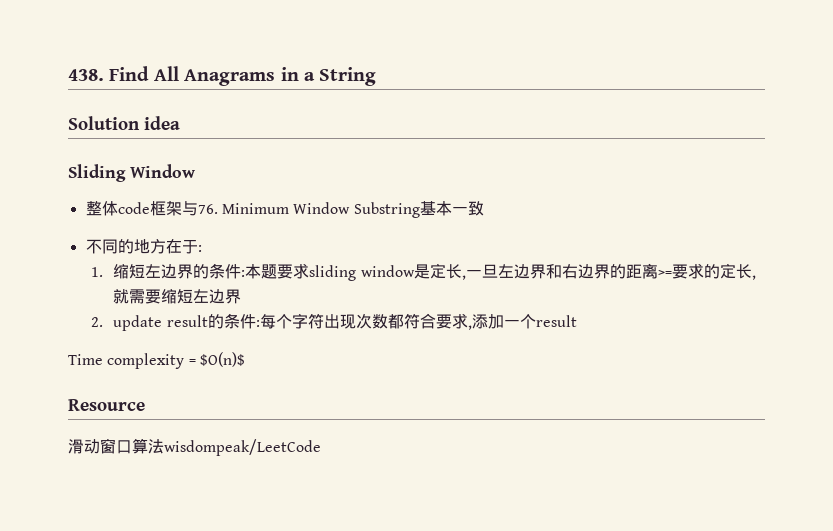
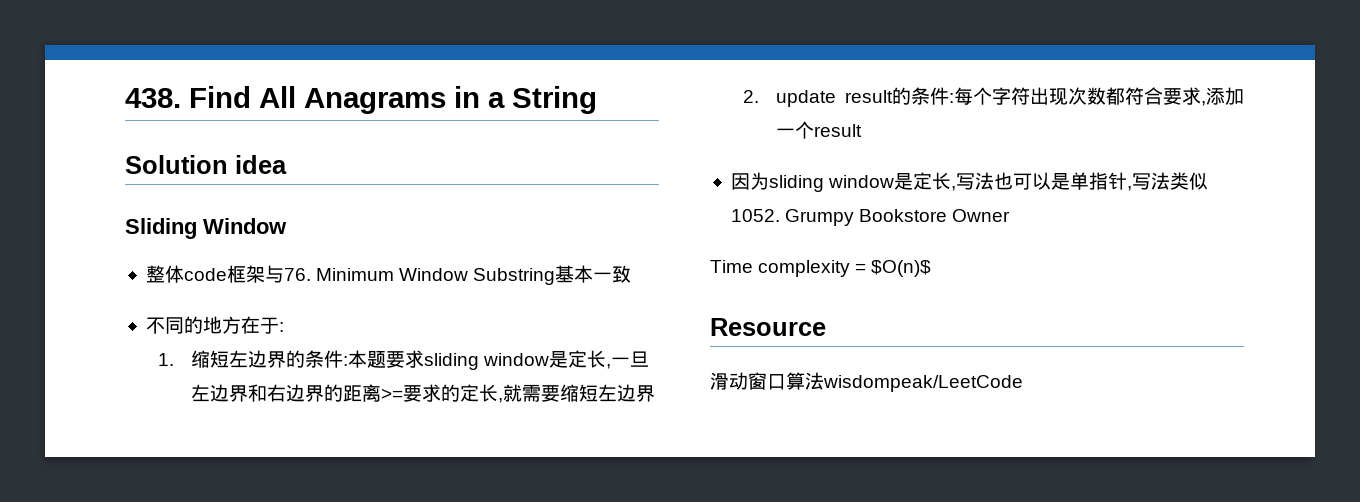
(577, 321) none -> [730,172,1209,192] [730,209,1011,226] // 因为sliding window是定长,写法也可以是单指针,写法类似1052. Grumpy Bookstore Owner

